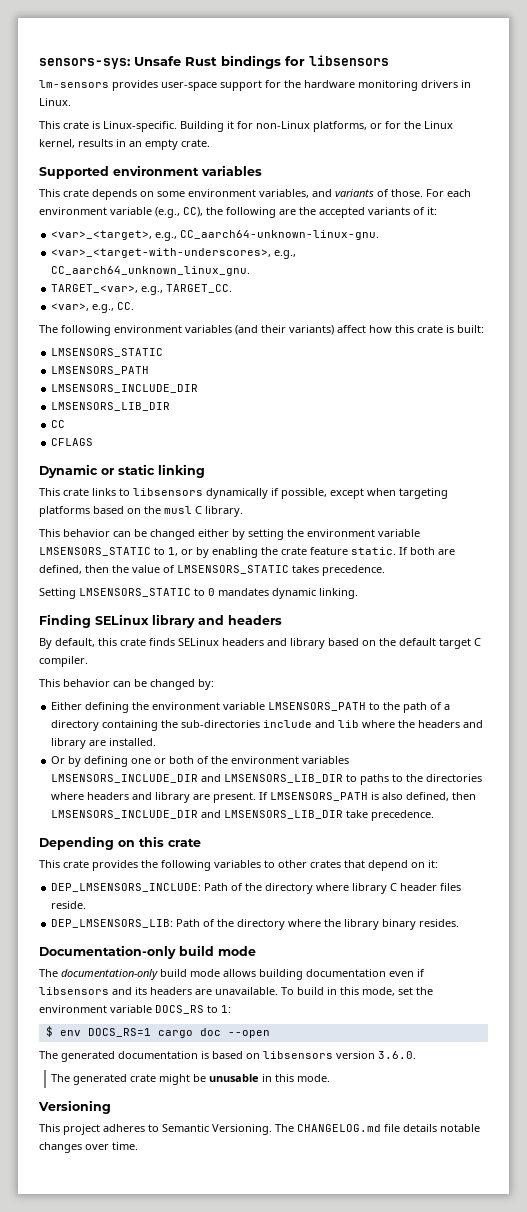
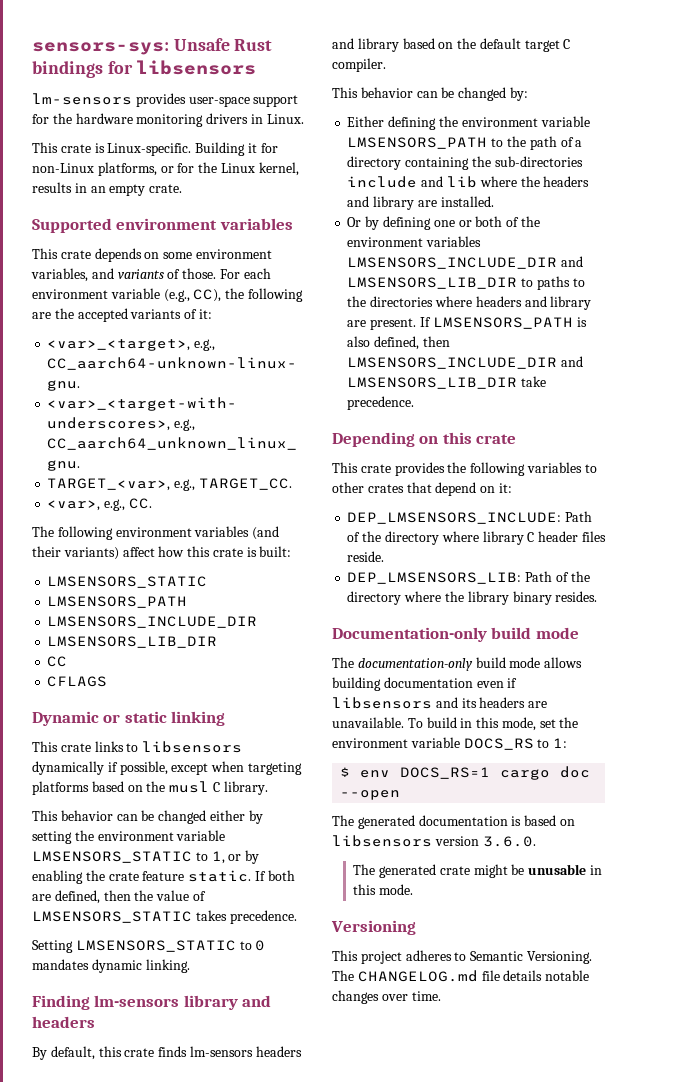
[95,614,149,625] SELinux -> [94,995,180,1007] lm-sensors
[178,638,219,646] SELinux -> [189,1046,253,1057] lm-sensors

